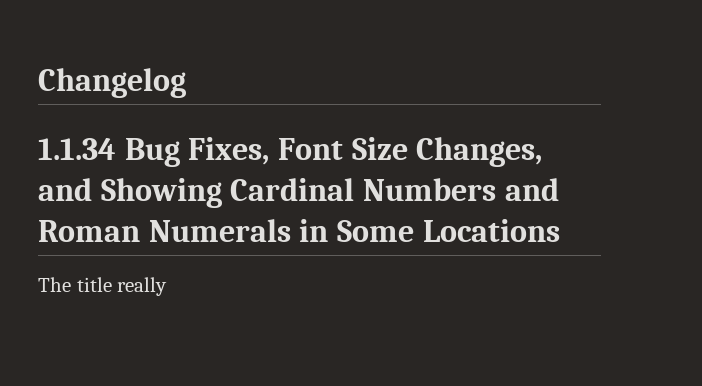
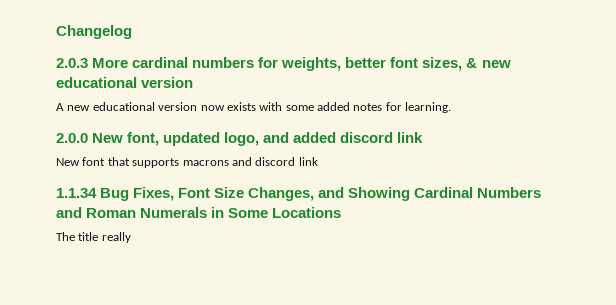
(186, 83) none -> [56,57,511,71] [56,77,194,88] [56,102,452,113] [56,132,424,146] [56,157,318,168] // 2.0.3 More cardinal numbers for weights, better font sizes, & new educational version // A new educational version now exists with some added notes for learning. // 2.0.0 New font, updated logo, and added discord link // New font that supports macrons and discord link

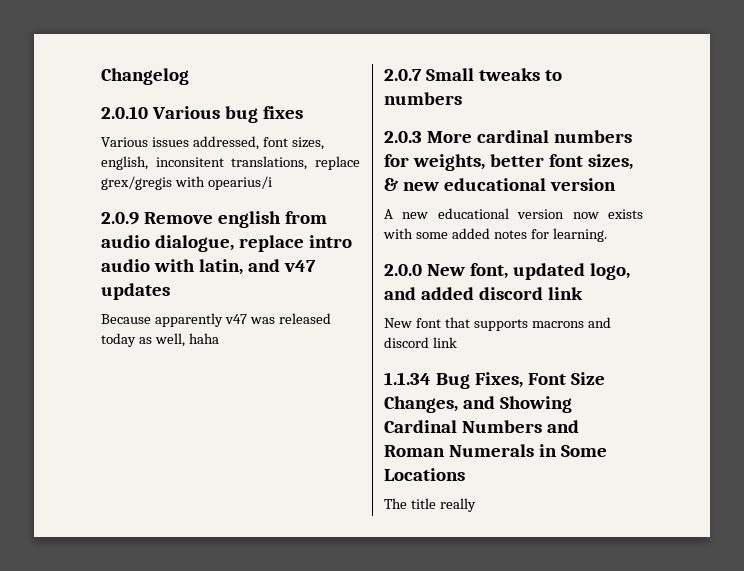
(132, 32) none -> [101,106,303,123] [101,136,324,150] [101,156,360,170] [101,176,272,190] [101,211,327,228] [101,235,352,252] [101,259,316,275] [101,283,170,300] [101,313,331,327] [101,333,219,347] [384,68,562,81] [384,92,462,105] // 2.0.10 Various bug fixes // Various issues addressed, font sizes, english, inconsitent translations, replace grex/gregis with opearius/i // 2.0.9 Remove english from audio dialogue, replace intro audio with latin, and v47 updates // Because apparently v47 was released today as well, haha // 2.0.7 Small tweaks to numbers

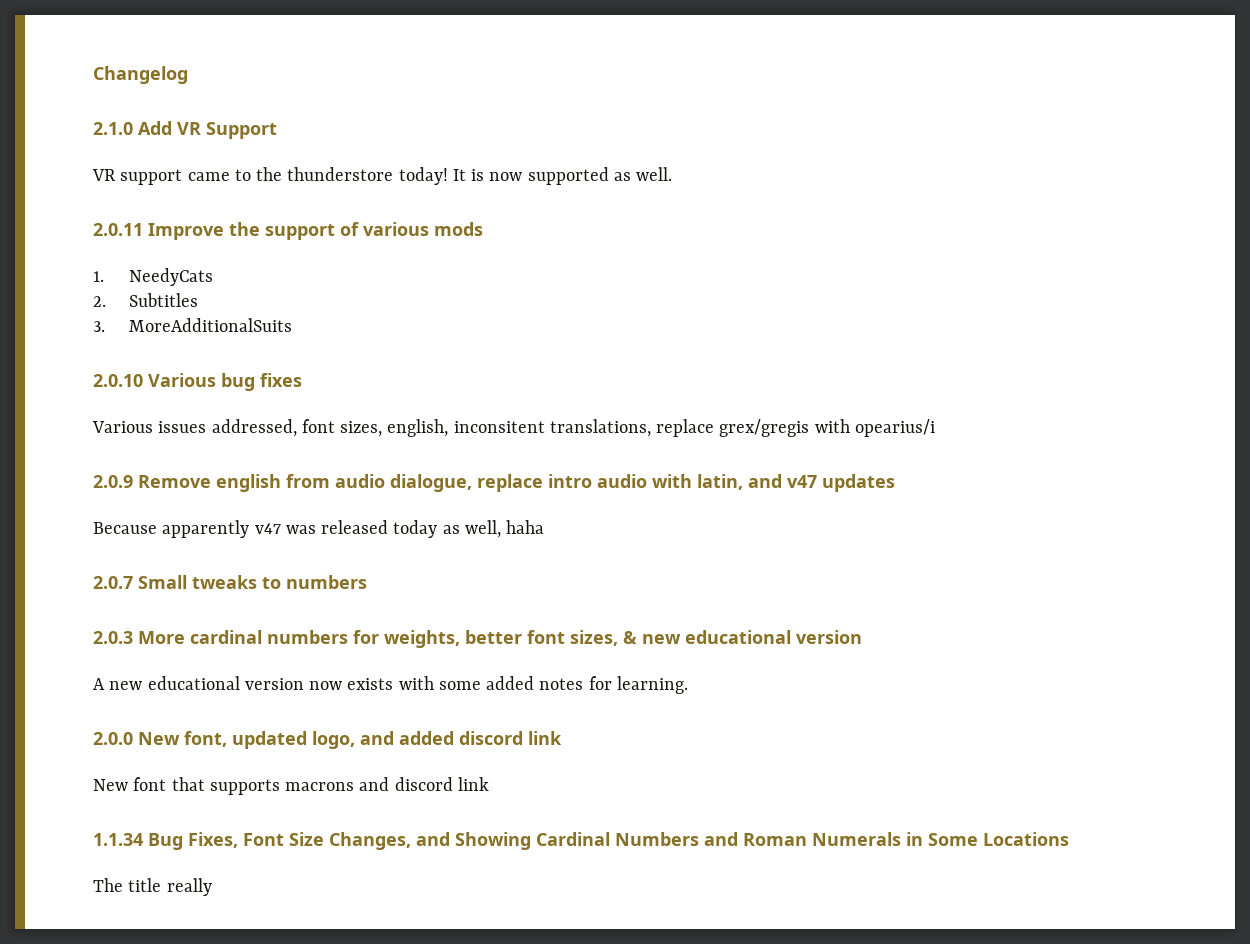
(189, 76) none -> [93,121,277,139] [92,167,673,185] [93,222,483,240] [93,268,214,286] [93,293,199,307] [93,318,293,332] // 2.1.0 Add VR Support // VR support came to the thunderstore today! It is now supported as well. // 2.0.11 Improve the support of various mods // 1. NeedyCats // 2. Subtitles // 3. MoreAdditionalSuits

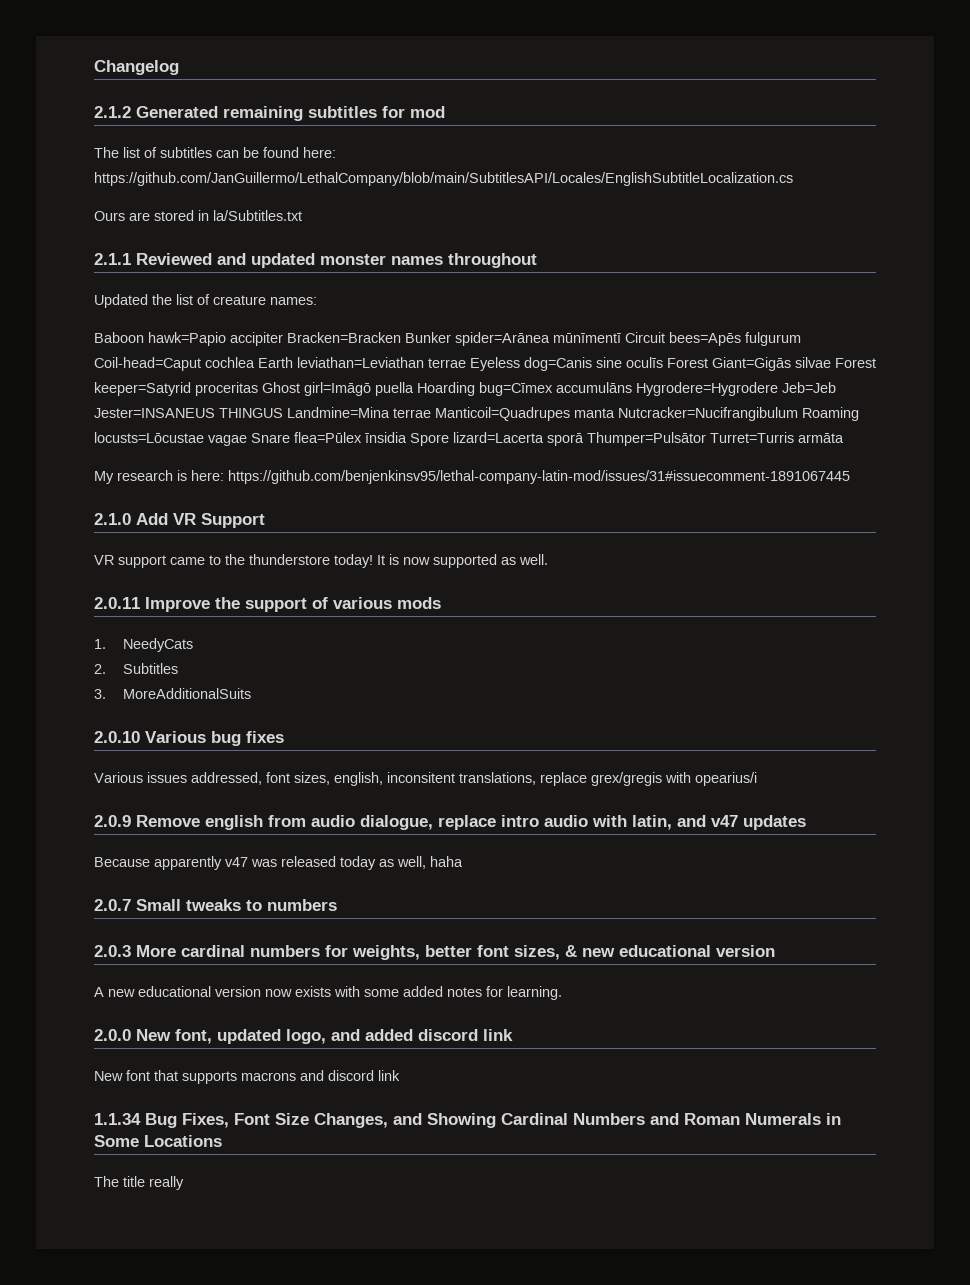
(188, 75) none -> [94,106,445,121] [94,147,336,158] [94,172,793,186] [94,210,302,221] [94,253,537,268] [94,294,317,308] [94,332,801,346] [94,357,876,371] [94,382,836,396] [94,407,859,421] [94,432,844,446] [94,470,850,484] // 2.1.2 Generated remaining subtitles for mod // The list of subtitles can be found here: https://github.com/JanGuillermo/LethalCompany/blob/main/SubtitlesAPI/Locales/EnglishSubtitleLocalization.cs // Ours are stored in la/Subtitles.txt // 2.1.1 Reviewed and updated monster names throughout // Updated the list of creature names: // Baboon hawk=Papio accipiter Bracken=Bracken Bunker spider=Arānea mūnīmentī Circuit bees=Apēs fulgurum Coil-head=Caput cochlea Earth leviathan=Leviathan terrae Eyeless dog=Canis sine oculīs Forest Giant=Gigās silvae Forest keeper=Satyrid proceritas Ghost girl=Imāgō puella Hoarding bug=Cīmex accumulāns Hygrodere=Hygrodere Jeb=Jeb Jester=INSANEUS THINGUS Landmine=Mina terrae Manticoil=Quadrupes manta Nutcracker=Nucifrangibulum Roaming locusts=Lōcustae vagae Snare flea=Pūlex īnsidia Spore lizard=Lacerta sporā Thumper=Pulsātor Turret=Turris armāta // My research is here: https://github.com/benjenkinsv95/lethal-company-latin-mod/issues/31#issuecomment-1891067445

